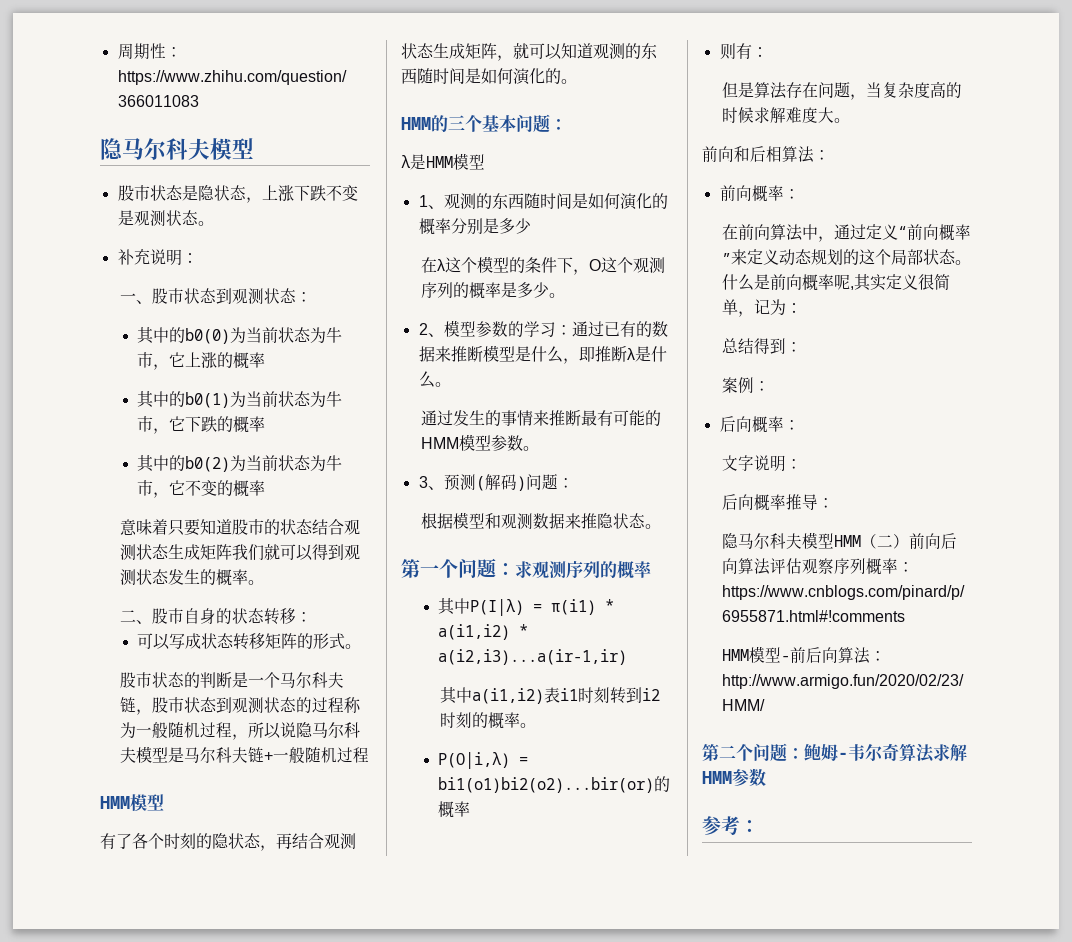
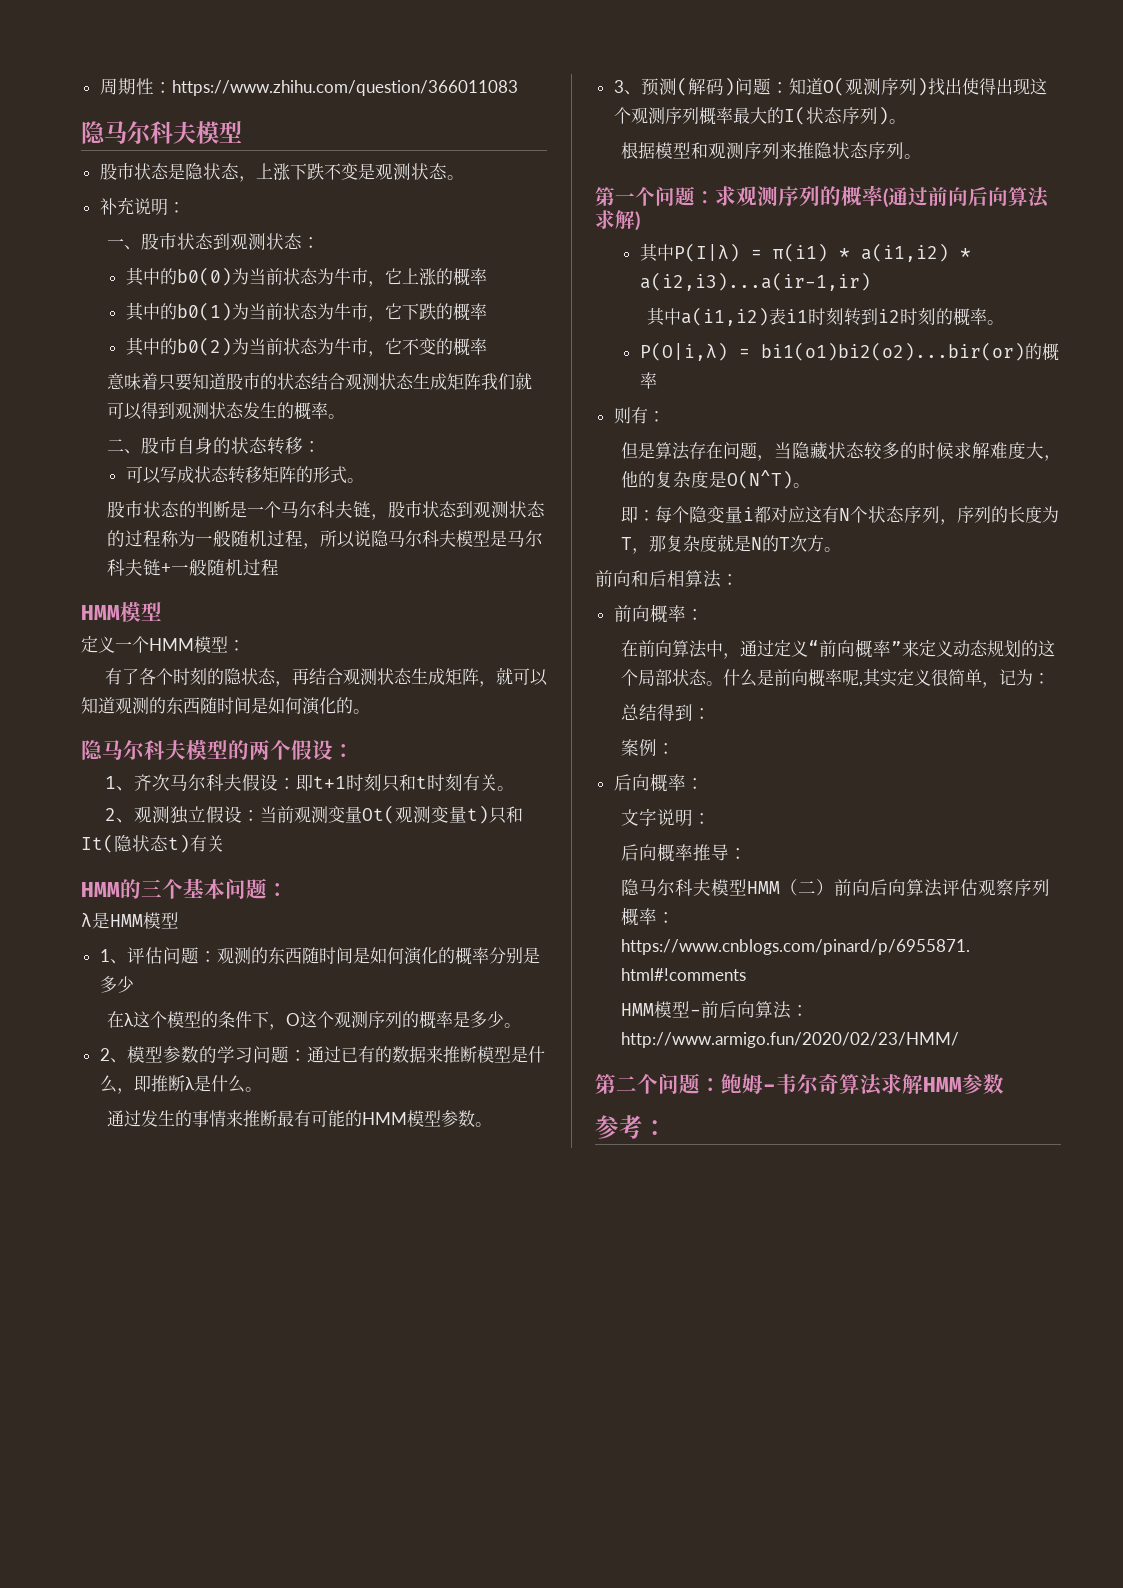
(164, 802) none -> [81,636,245,653] // 定义一个HMM模型：
(577, 81) none -> [81,740,354,761] [104,774,514,792] [104,805,523,824] [81,834,224,853] // 隐马尔科夫模型的两个假设： // 1、齐次马尔科夫假设：即t+1时刻只和t时刻有关。 // 2、观测独立假设：当前观测变量Ot(观测变量t)只和It(隐状态t)有关
(444, 207) none -> [126,947,217,964] 评估问题：
(556, 329) none -> [252,1046,289,1063] 问题
(574, 483) none -> [788,77,1047,96] [613,106,906,125] 知道O(观测序列)找出使得出现这个观测序列概率最大的I(状态序列)。
[532,513,565,529] 数据 -> [743,142,780,159] 序列
(645, 520) none -> [867,142,904,159] 序列
(652, 569) none -> [883,187,1049,208] [595,210,640,231] (通过前向后向算法求解)
[881,81,946,98] 复杂度高 -> [791,442,900,460] 隐藏状态较多
(834, 115) none -> [1043,455,1061,461] [620,470,810,489] [620,506,1059,525] [620,534,824,554] ，他的复杂度是O(N^T)。 // 即：每个隐变量i都对应这有N个状态序列，序列的长度为T，那复杂度就是N的T次方

